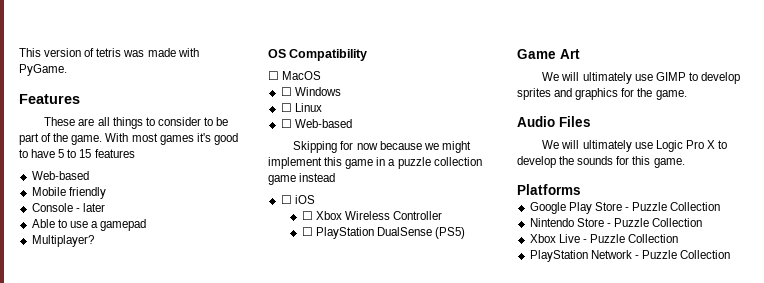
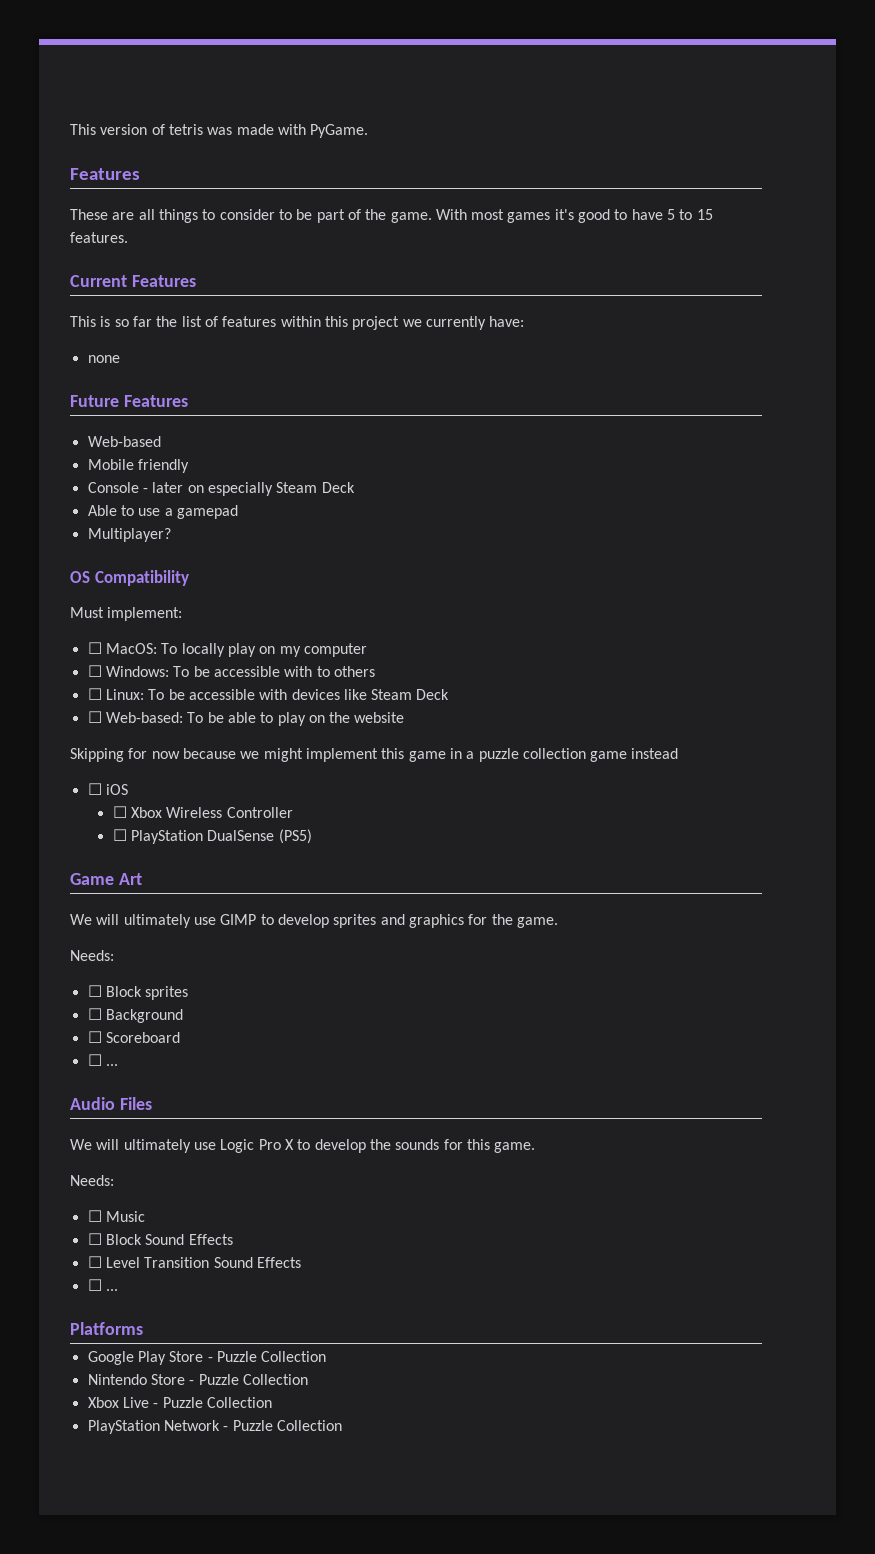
[94,149,135,158] features -> [70,232,128,243] [70,275,196,287] [70,316,525,330] [87,355,120,363] [70,395,188,407] features. // Current Features // This is so far the list of features within this project we currently have: // none // Future Features
(105, 207) none -> [187,482,355,496] on especially Steam Deck
[268,71,322,80] [280,87,341,96] [280,103,322,112] [280,119,352,128] ☐ MacOS // ☐ Windows // ☐ Linux // ☐ Web-based -> [70,607,183,621] [87,642,367,657] [87,665,375,677] [87,688,450,700] [87,711,405,726] Must implement: // ☐ MacOS: To locally play on my computer // ☐ Windows: To be accessible with to others // ☐ Linux: To be accessible with devices like Steam Deck // ☐ Web-based: To be able to play on the website
(687, 95) none -> [70,950,114,961] [87,985,189,1000] [87,1008,183,1023] [87,1031,180,1043] [87,1054,118,1066] // Needs: // ☐ Block sprites // ☐ Background // ☐ Scoreboard // ☐ ...
(685, 163) none -> [70,1175,114,1186] [87,1210,145,1222] [87,1233,233,1245] [87,1256,301,1268] [87,1279,118,1291] // Needs: // ☐ Music // ☐ Block Sound Effects // ☐ Level Transition Sound Effects // ☐ ...

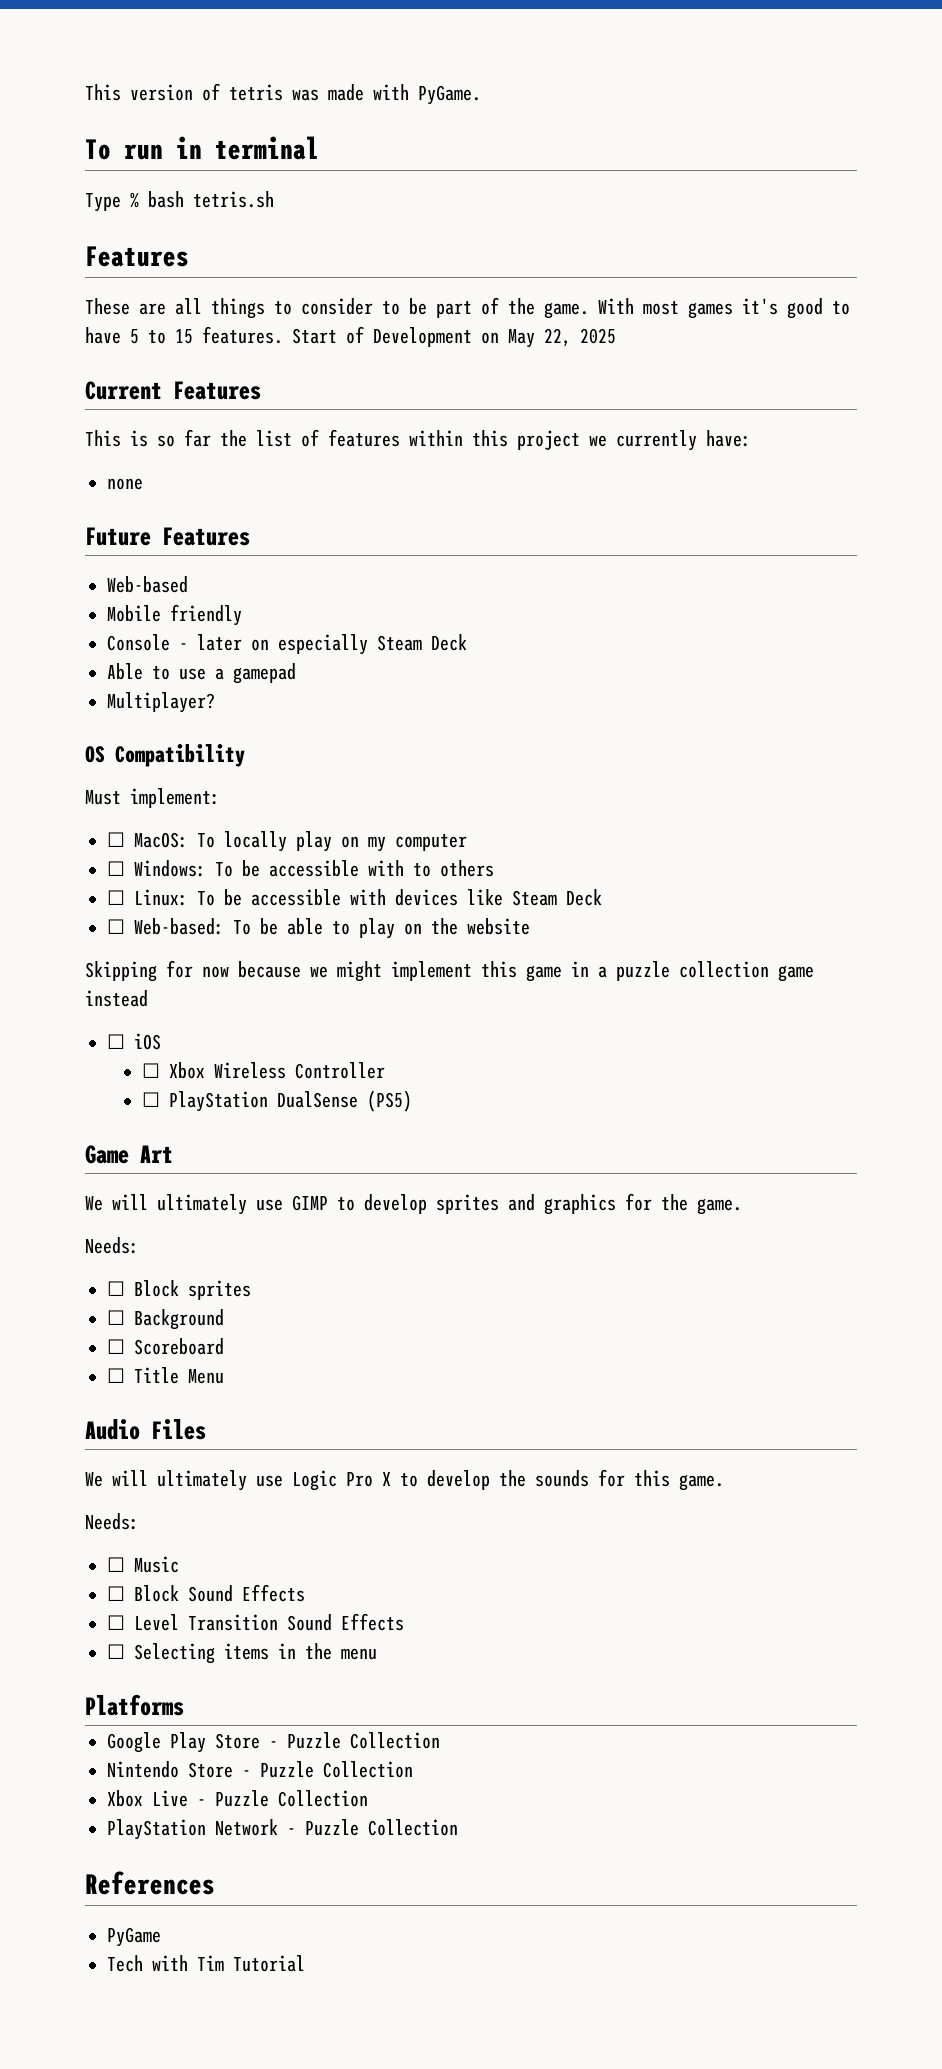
(369, 131) none -> [85,136,319,160] [85,191,274,212] // To run in terminal // Type % bash tetris.sh
(128, 237) none -> [292,326,616,348] Start of Development on May 22, 2025
[105,1064,118,1066] ... -> [134,1367,224,1384] Title Menu
[105,1289,118,1291] ... -> [134,1643,377,1664] Selecting items in the menu
(342, 1425) none -> [85,1871,215,1895] [107,1927,161,1947] [107,1955,305,1972] // References // PyGame // Tech with Tim Tutorial

